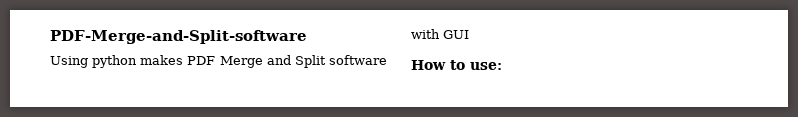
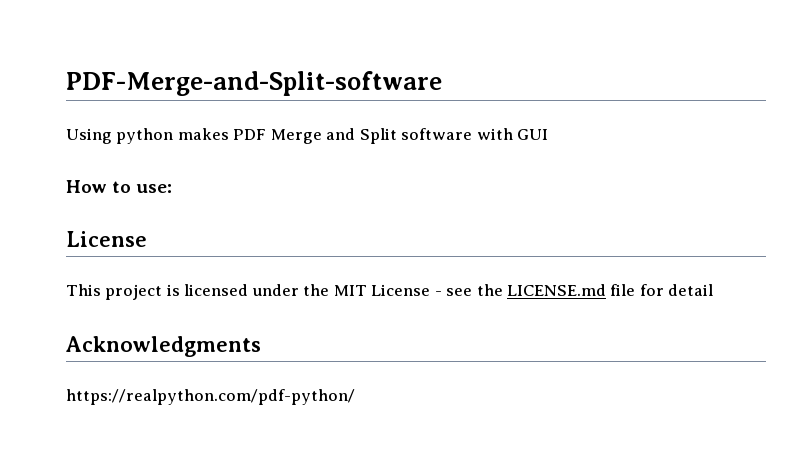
(502, 66) none -> [66,231,147,247] [66,284,714,300] [66,336,261,357] [66,389,355,405] // License // This project is licensed under the MIT License - see the LICENSE.md file for detail // Acknowledgments // https://realpython.com/pdf-python/

